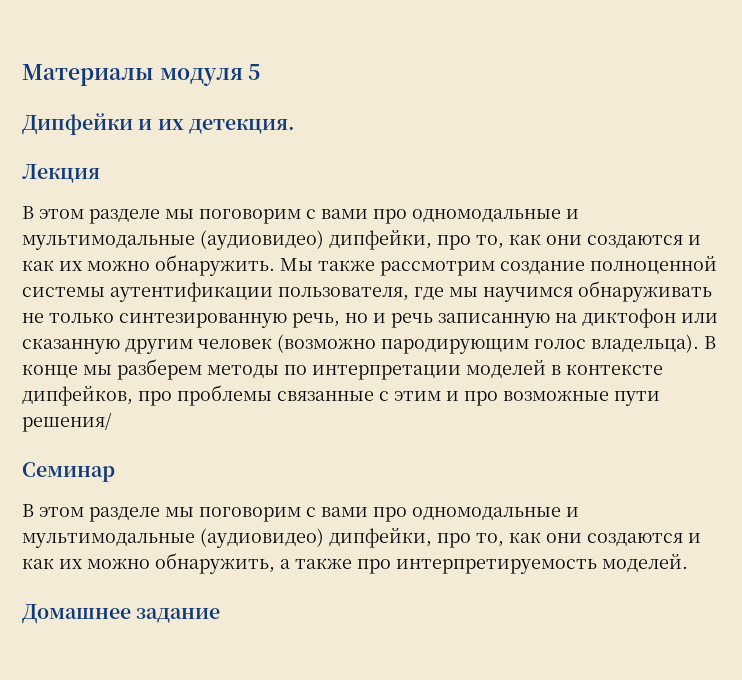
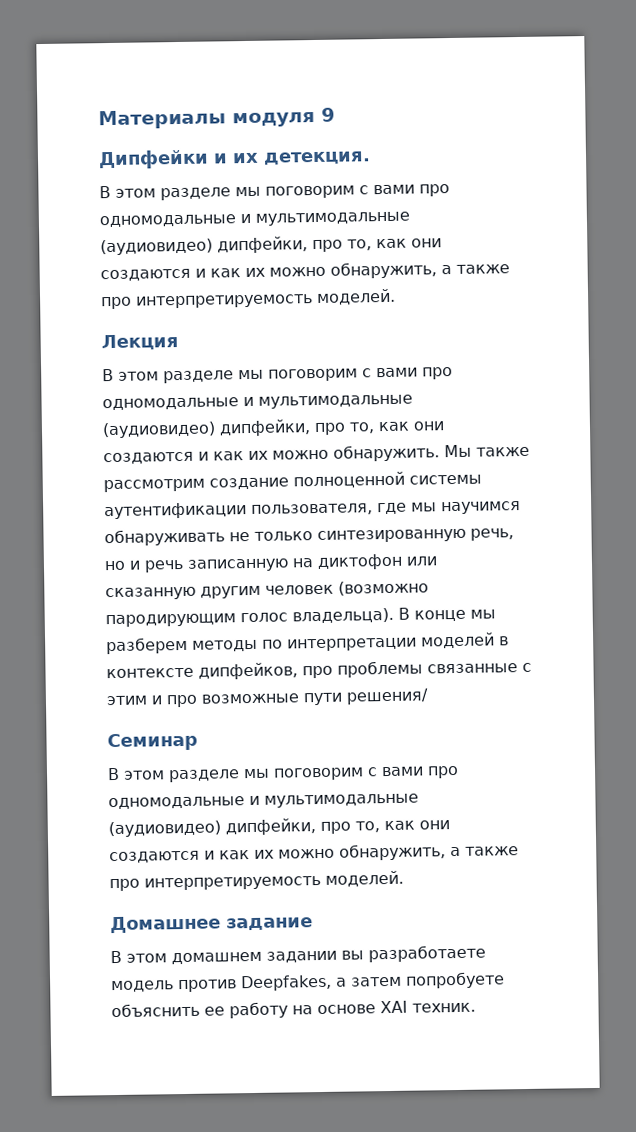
[248,64,261,80] 5 -> [321,107,335,122] 9
(295, 126) none -> [99,184,450,201] [99,211,410,228] [100,236,442,256] [100,261,510,282] [101,288,396,310] // В этом разделе мы поговорим с вами про одномодальные и мультимодальные (аудиовидео) дипфейки, про то, как они создаются и как их можно обнаружить, а также про интерпретируемость моделей.
(221, 615) none -> [110,944,486,965] [111,971,505,993] [111,1000,476,1019] // В этом домашнем задании вы разработаете модель против Deepfakes, а затем попробуете объяснить ее работу на основе XAI техник.

